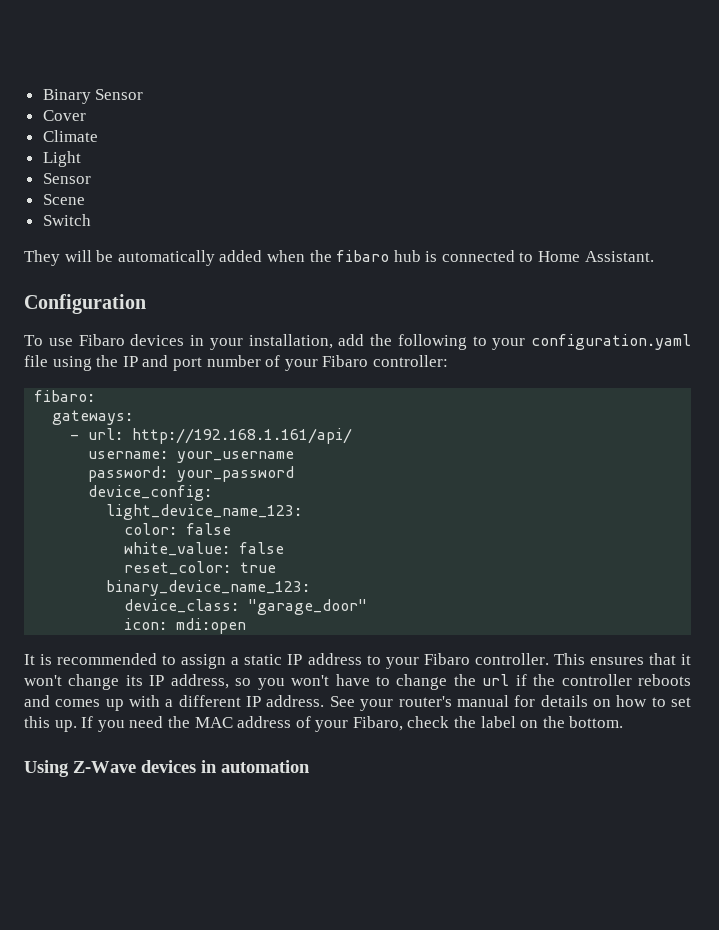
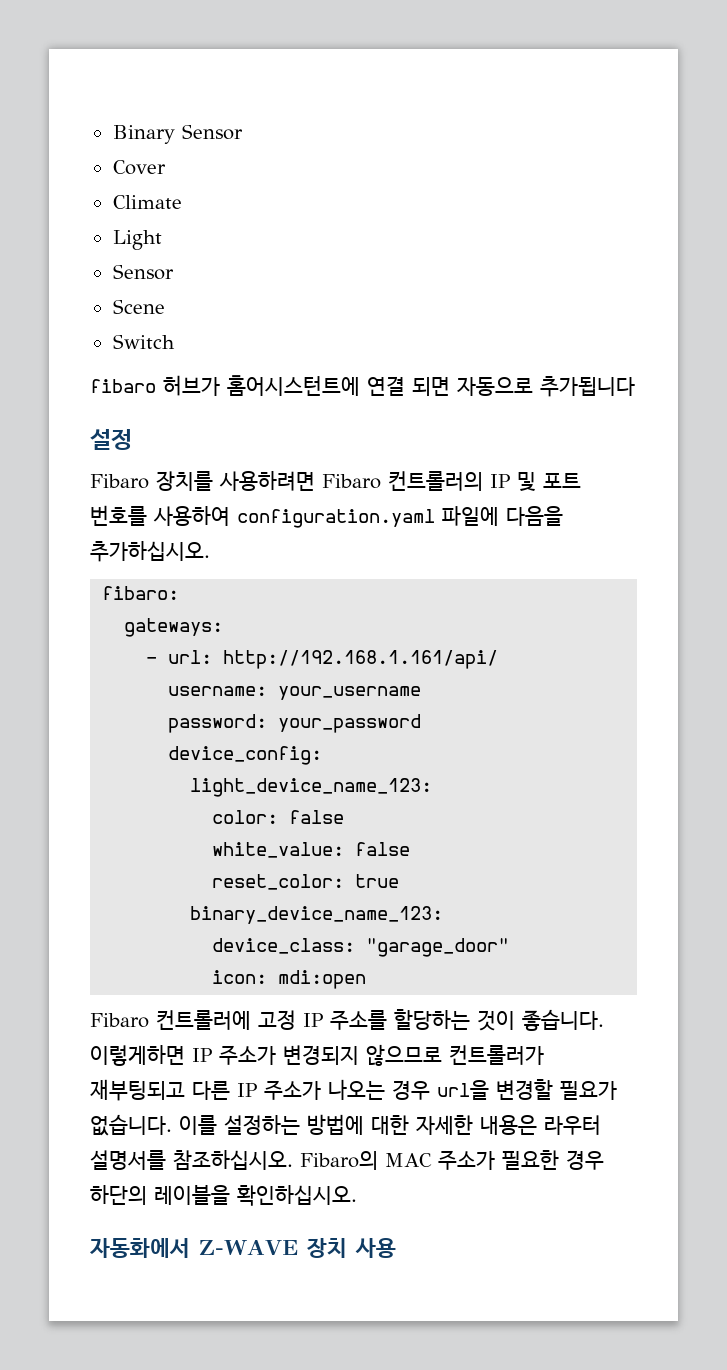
[24,250,654,266] [24,294,146,314] [24,334,691,350] [24,355,448,371] They will be automatically added when the fibaro hub is connected to Home Assistant. // Configuration // To use Fibaro devices in your installation, add the following to your configuration.yaml file using the IP and port number of your Fibaro controller: -> [90,375,635,397] [90,429,132,450] [90,471,581,491] [90,505,563,528] [90,541,210,562] fibaro 허브가 홈어시스턴트에 연결 되면 자동으로 추가됩니다 // 설정 // Fibaro 장치를 사용하려면 Fibaro 컨트롤러의 IP 및 포트 번호를 사용하여 configuration.yaml 파일에 다음을 추가하십시오.
[24,653,691,669] [24,674,691,690] [24,695,692,711] [24,716,624,732] [24,760,310,777] It is recommended to assign a static IP address to your Fibaro controller. This ensures that it won't change its IP address, so you won't have to change the url if the controller reboots and comes up with a different IP address. See your router's manual for details on how to set this up. If you need the MAC address of your Fibaro, check the label on the bottom. // Using Z-Wave devices in automation -> [90,1009,604,1031] [90,1044,544,1066] [90,1079,617,1101] [90,1114,601,1136] [90,1150,604,1170] [90,1184,357,1206] [89,1238,396,1258] Fibaro 컨트롤러에 고정 IP 주소를 할당하는 것이 좋습니다. 이렇게하면 IP 주소가 변경되지 않으므로 컨트롤러가 재부팅되고 다른 IP 주소가 나오는 경우 url을 변경할 필요가 없습니다. 이를 설정하는 방법에 대한 자세한 내용은 라우터 설명서를 참조하십시오. Fibaro의 MAC 주소가 필요한 경우 하단의 레이블을 확인하십시오. // 자동화에서 Z-WAVE 장치 사용

